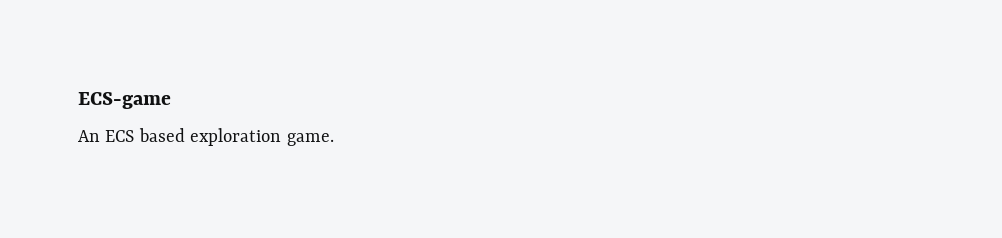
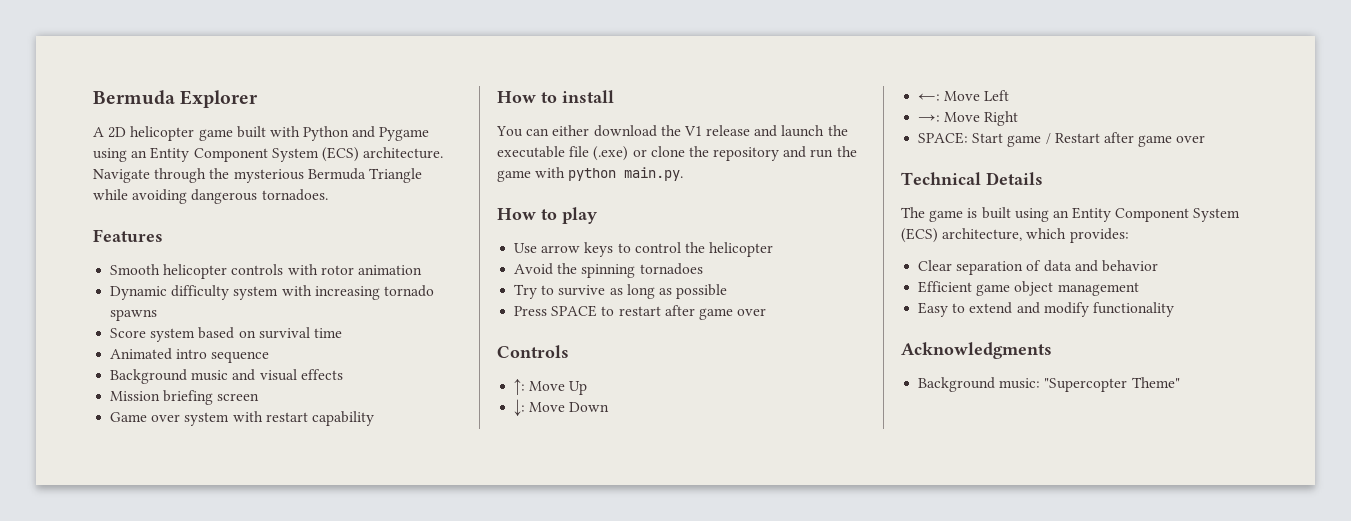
[78,92,171,109] [78,128,334,146] ECS-game // An ECS based exploration game. -> [93,90,259,108] [93,126,430,141] [93,147,444,162] [93,168,422,183] [93,189,328,204] [93,229,163,242] [110,264,422,279] [110,285,434,300] [110,309,158,321] [110,327,342,342] [110,348,270,363] [110,369,343,384] [110,390,260,405] [110,411,374,426] [497,90,614,103] [496,125,848,137] [497,146,857,161] [497,167,684,182] [497,207,597,224] [514,242,774,257] [514,263,703,278] [514,284,728,299] [514,305,767,320] [497,345,569,358] [514,379,588,395] [514,399,610,416] [918,90,1010,101] [918,111,1019,126] [918,132,1206,147] [901,172,1043,185] [901,207,1241,222] [901,228,1129,243] [918,260,1158,275] [918,281,1139,296] [918,302,1174,317] [901,342,1052,359] [918,377,1180,392] Bermuda Explorer // A 2D helicopter game built with Python and Pygame using an Entity Component System (ECS) architecture. Navigate through the mysterious Bermuda Triangle while avoiding dangerous tornadoes. // Features // Smooth helicopter controls with rotor animation // Dynamic difficulty system with increasing tornado spawns // Score system based on survival time // Animated intro sequence // Background music and visual effects // Mission briefing screen // Game over system with restart capability // How to install // You can either download the V1 release and launch the executable file (.exe) or clone the repository and run the game with python main.py. // How to play // Use arrow keys to control the helicopter // Avoid the spinning tornadoes // Try to survive as long as possible // Press SPACE to restart after game over // Controls // ↑: Move Up // ↓: Move Down // ←: Move Left // →: Move Right // SPACE: Start game / Restart after game over // Technical Details // The game is built using an Entity Component System (ECS) architecture, which provides: // Clear separation of data and behavior // Efficient game object management // Easy to extend and modify functionality // Acknowledgments // Background music: "Supercopter Theme"

